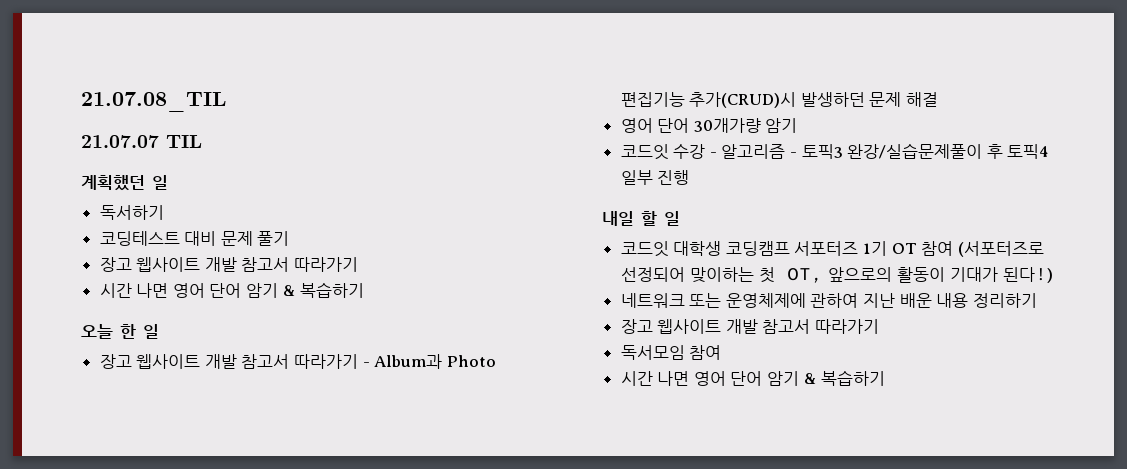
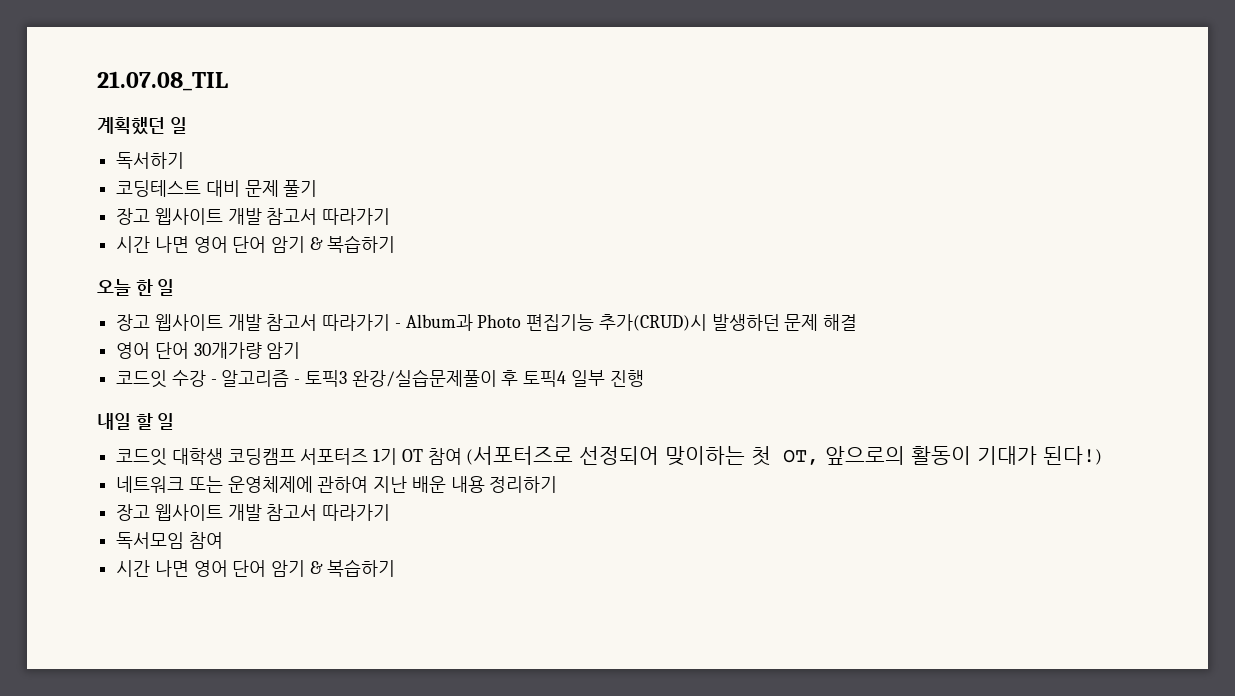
[81,135,202,148] // 21.07.07 TIL -> (228, 81) none

